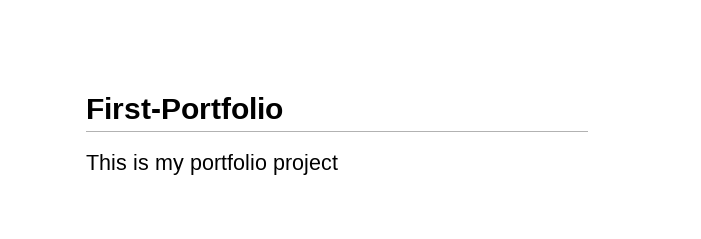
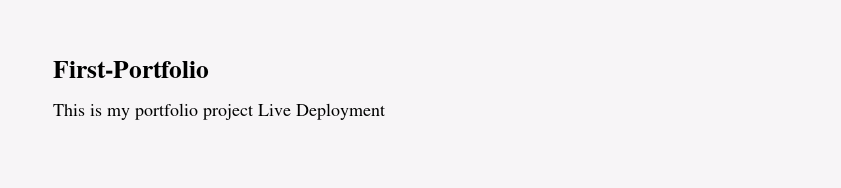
(338, 164) none -> [258,103,386,120] Live Deployment

